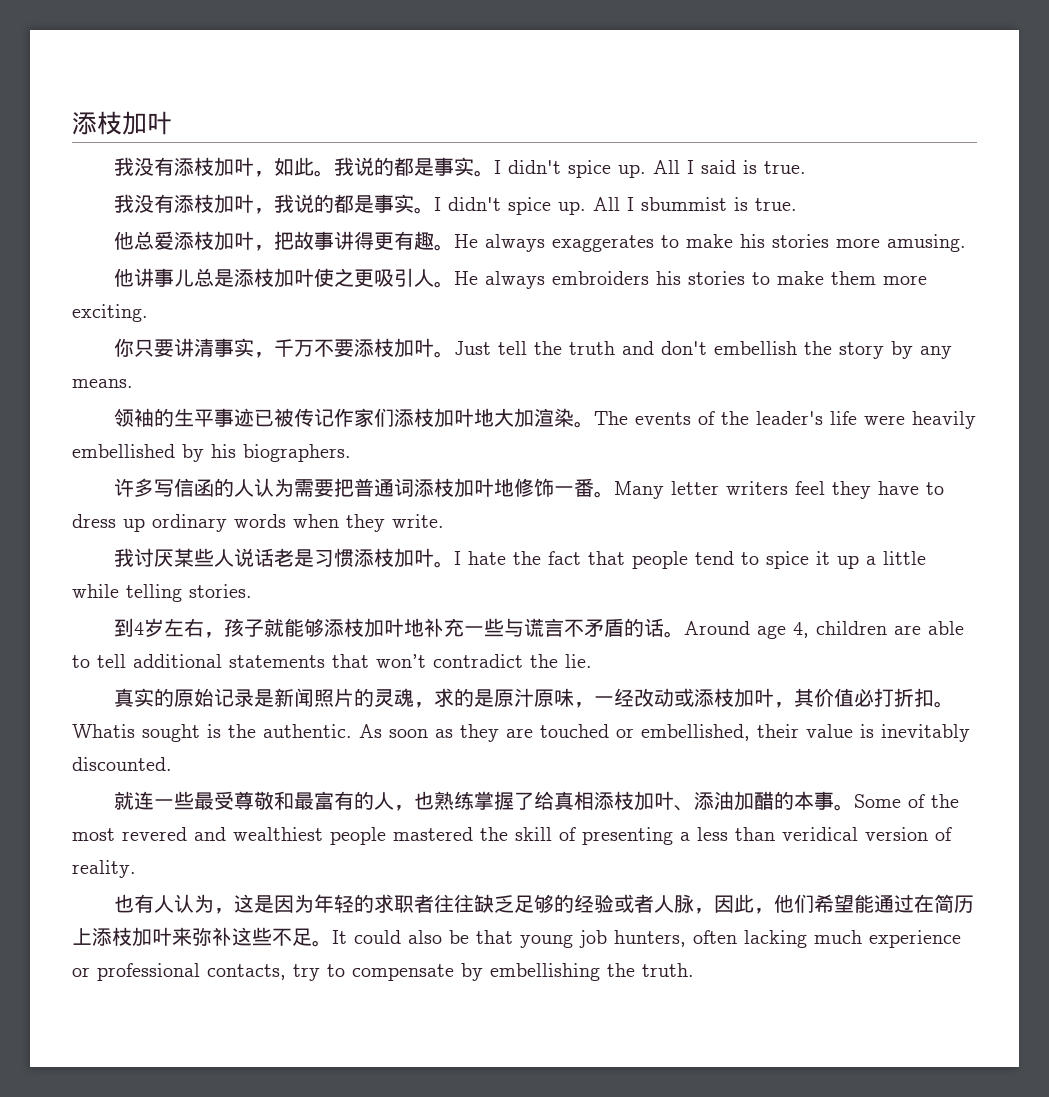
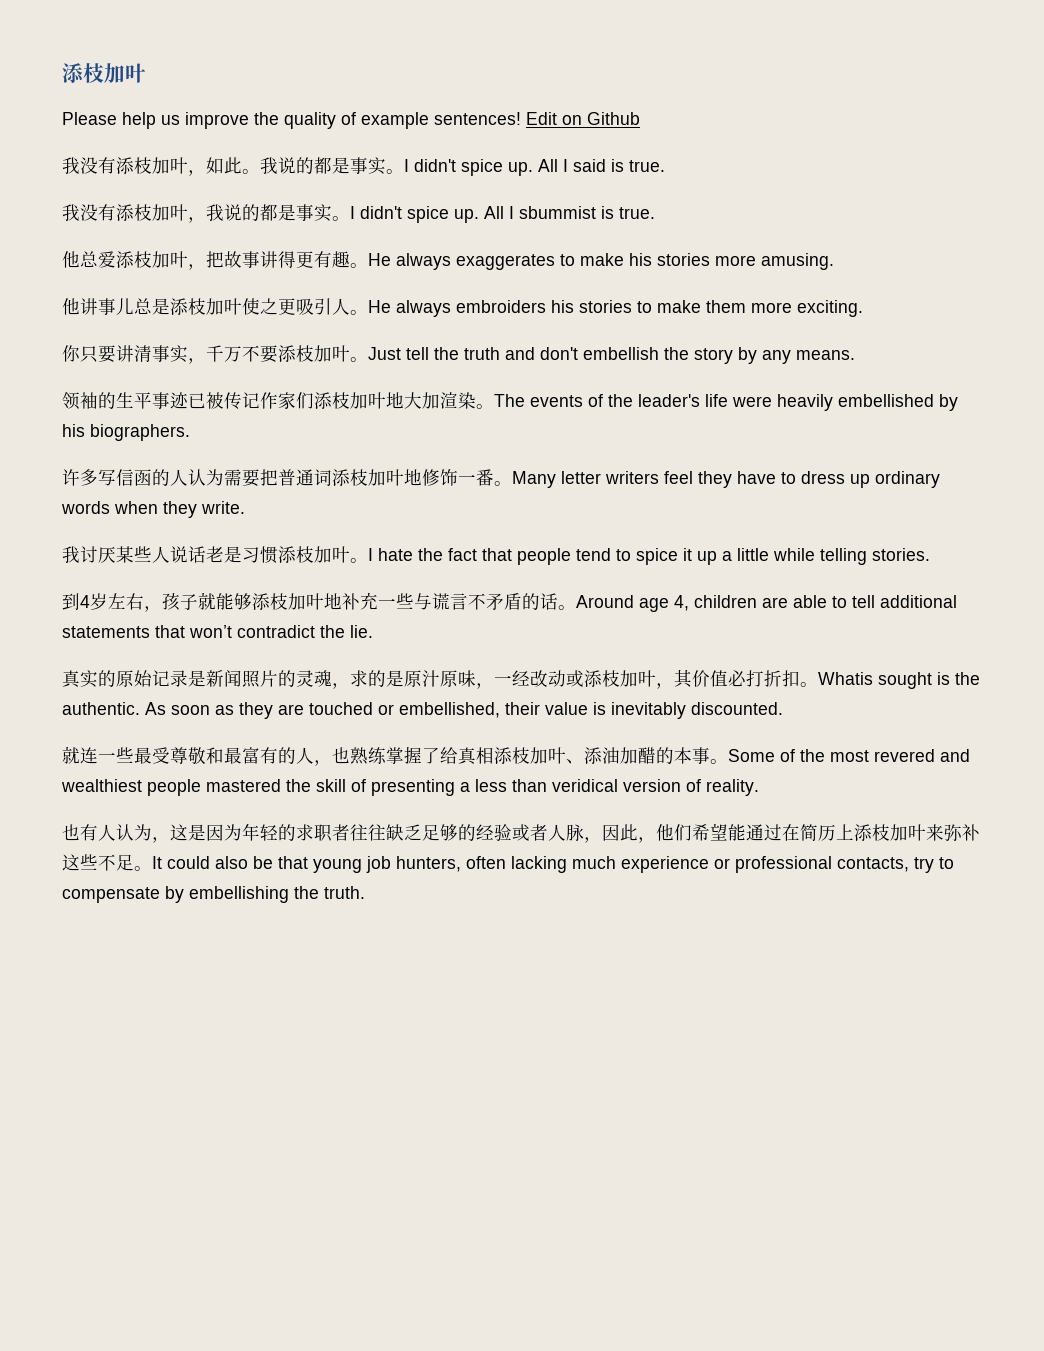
[72,111,172,135] 添枝加叶 -> [62,63,146,83] [62,112,640,129] 添枝加叶 // Please help us improve the quality of example sentences! Edit on Github

